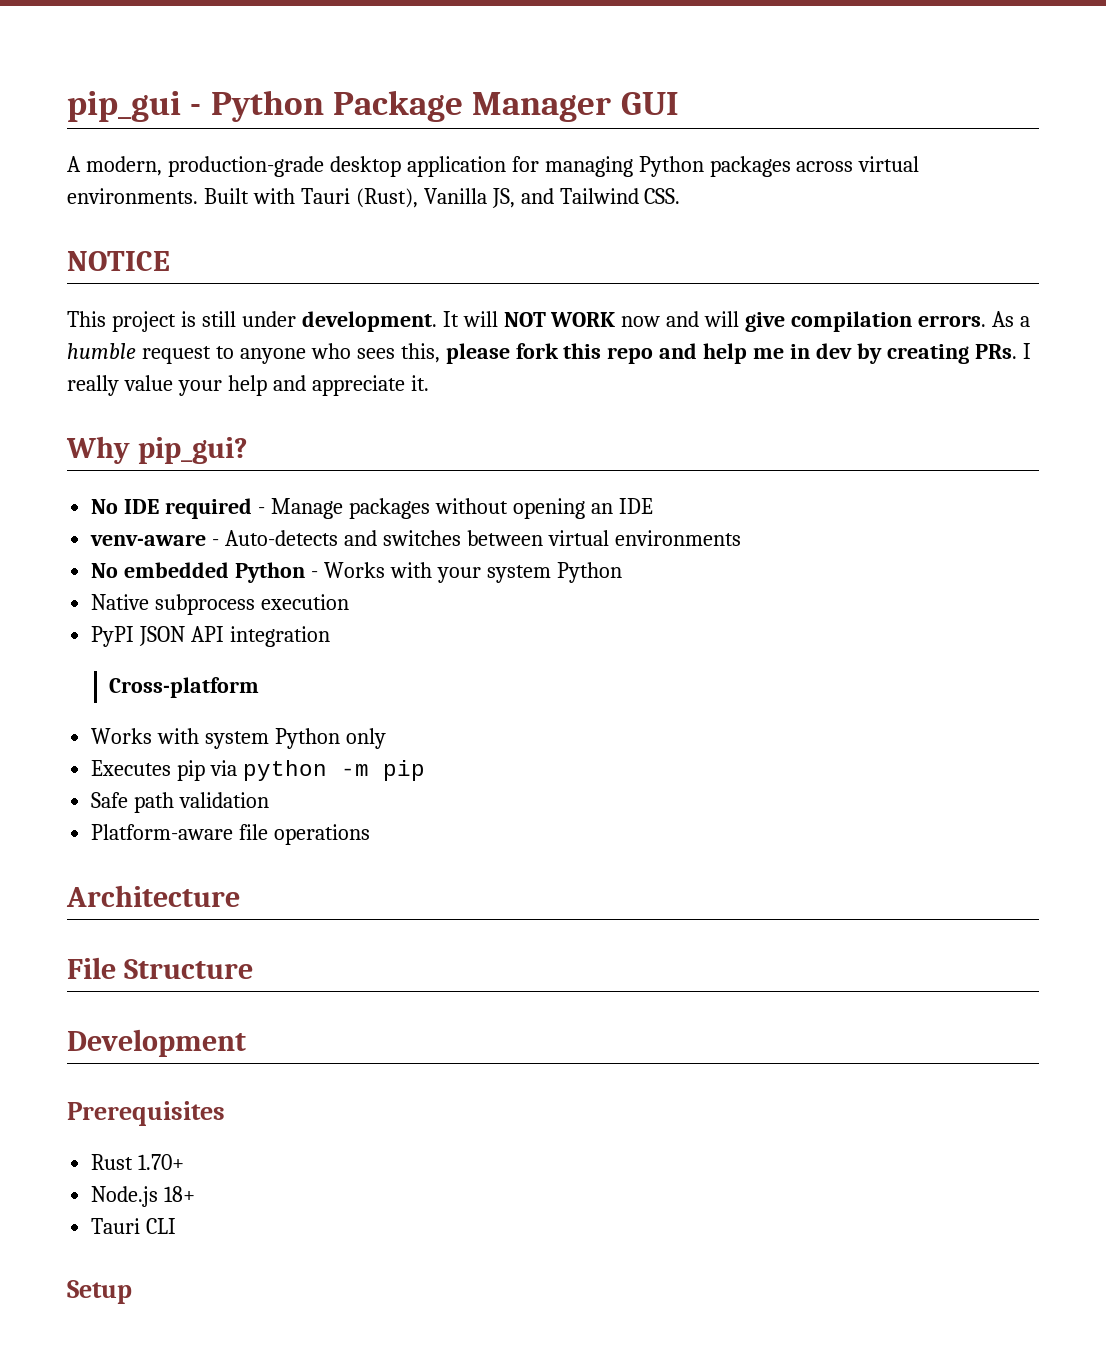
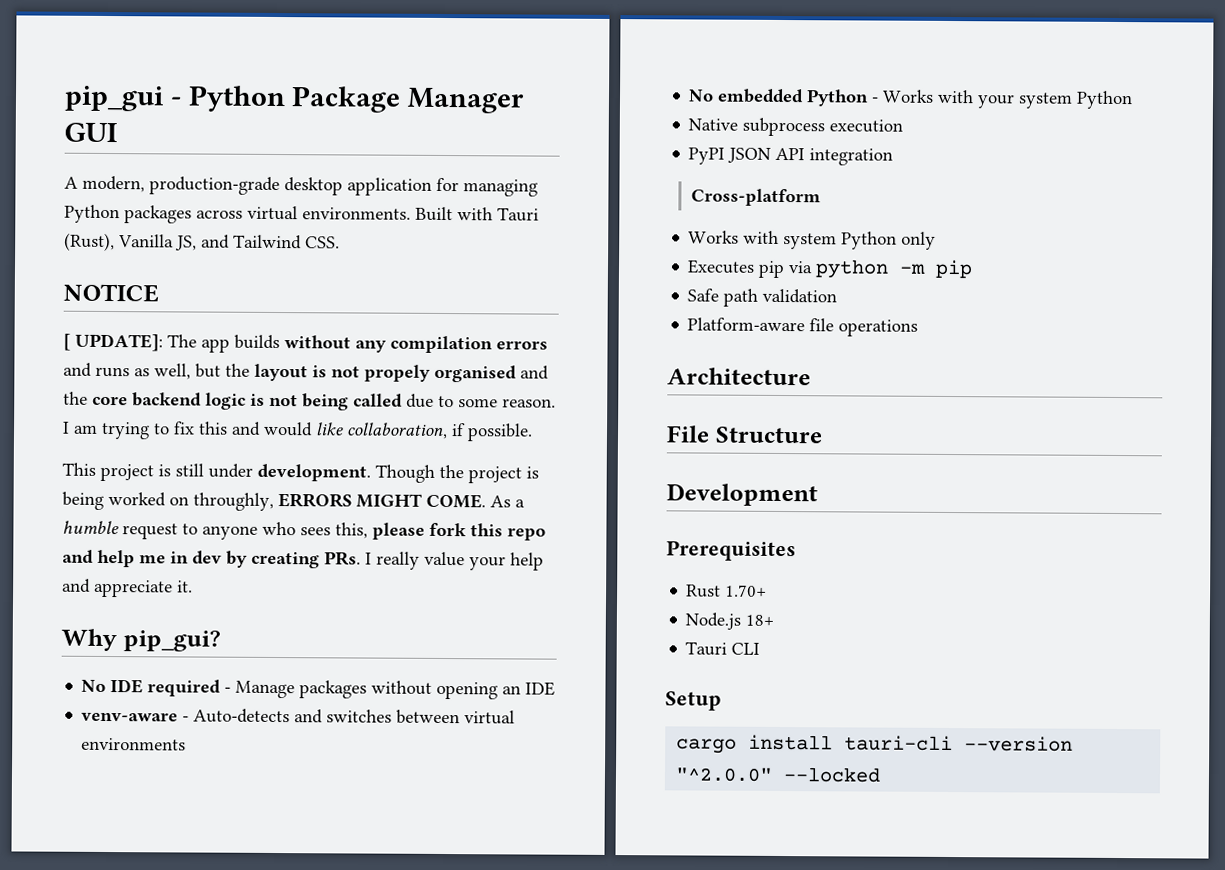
(170, 261) none -> [63,333,548,354] [63,362,549,383] [63,391,556,411] [62,421,533,442] // [ UPDATE]: The app builds without any compilation errors and runs as well, but the layout is not propely organised and the core backend logic is not being called due to some reason. I am trying to fix this and would like collaboration, if possible.
[442,311,987,332] It will NOT WORK now and will give compilation errors. -> [375,464,539,484] [62,491,486,511] Though the project is being worked on throughly, ERRORS MIGHT COME.
(132, 1292) none -> [676,734,1074,754] [675,767,882,783] // cargo install tauri-cli --version "^2.0.0" --locked

